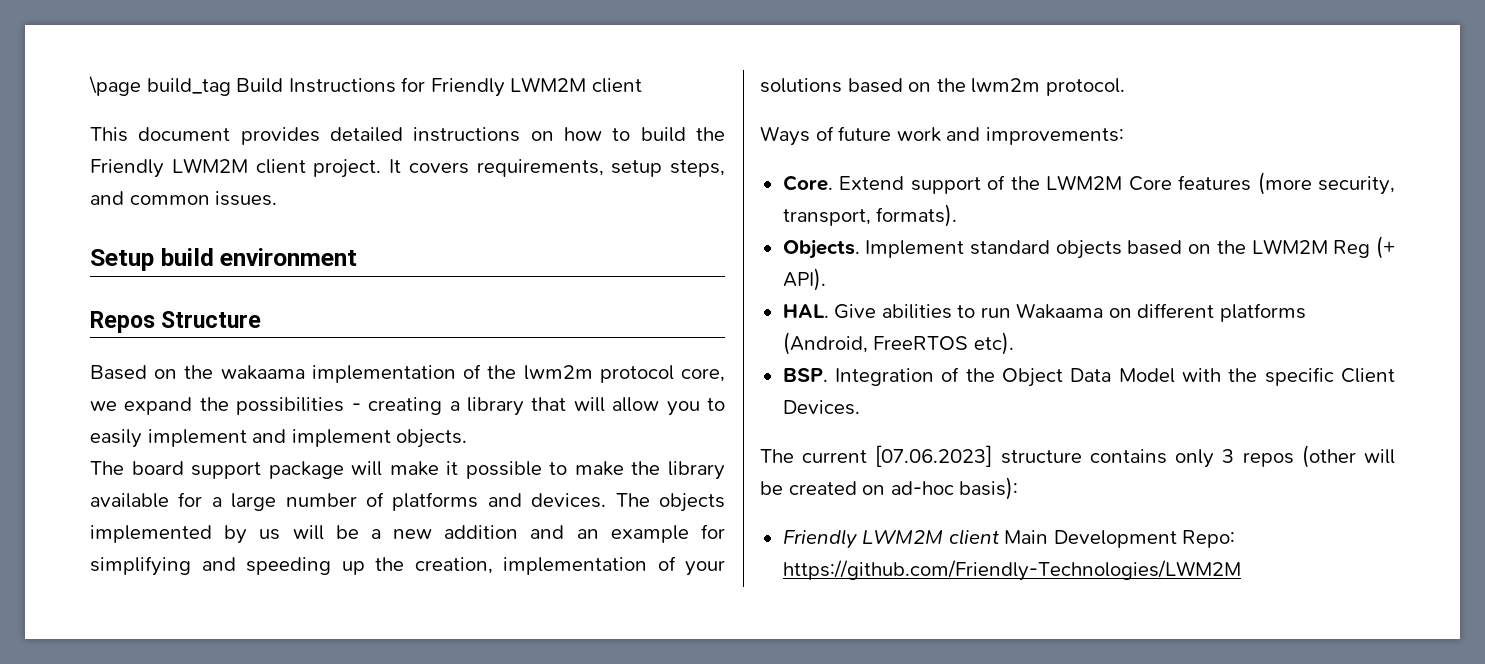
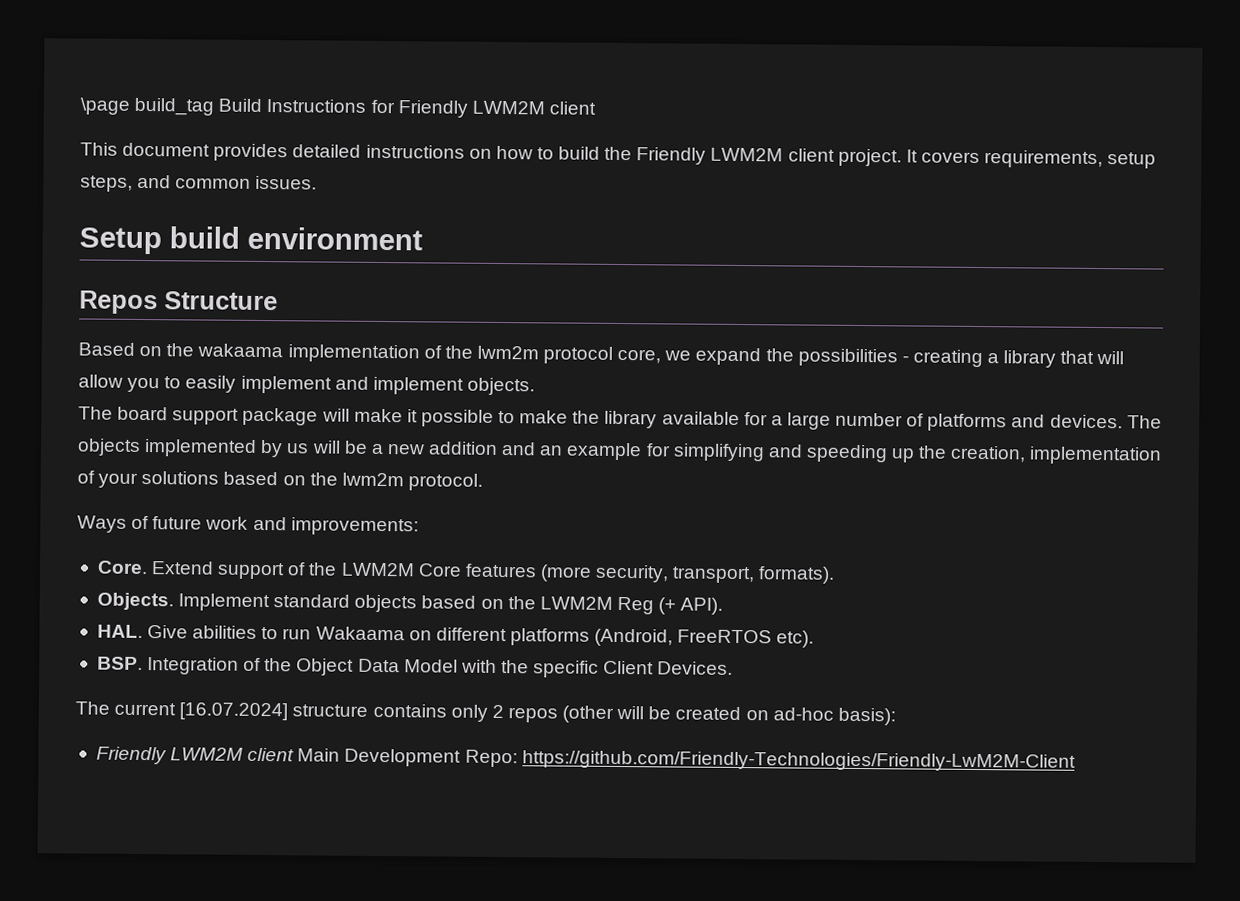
[875,445,993,467] [07.06.2023] -> [179,702,289,721] [16.07.2024]
[1222,449,1235,463] 3 -> [491,704,504,719] 2
[782,560,1241,581] https://github.com/Friendly-Technologies/LWM2M -> [521,750,1076,772] https://github.com/Friendly-Technologies/Friendly-LwM2M-Client

